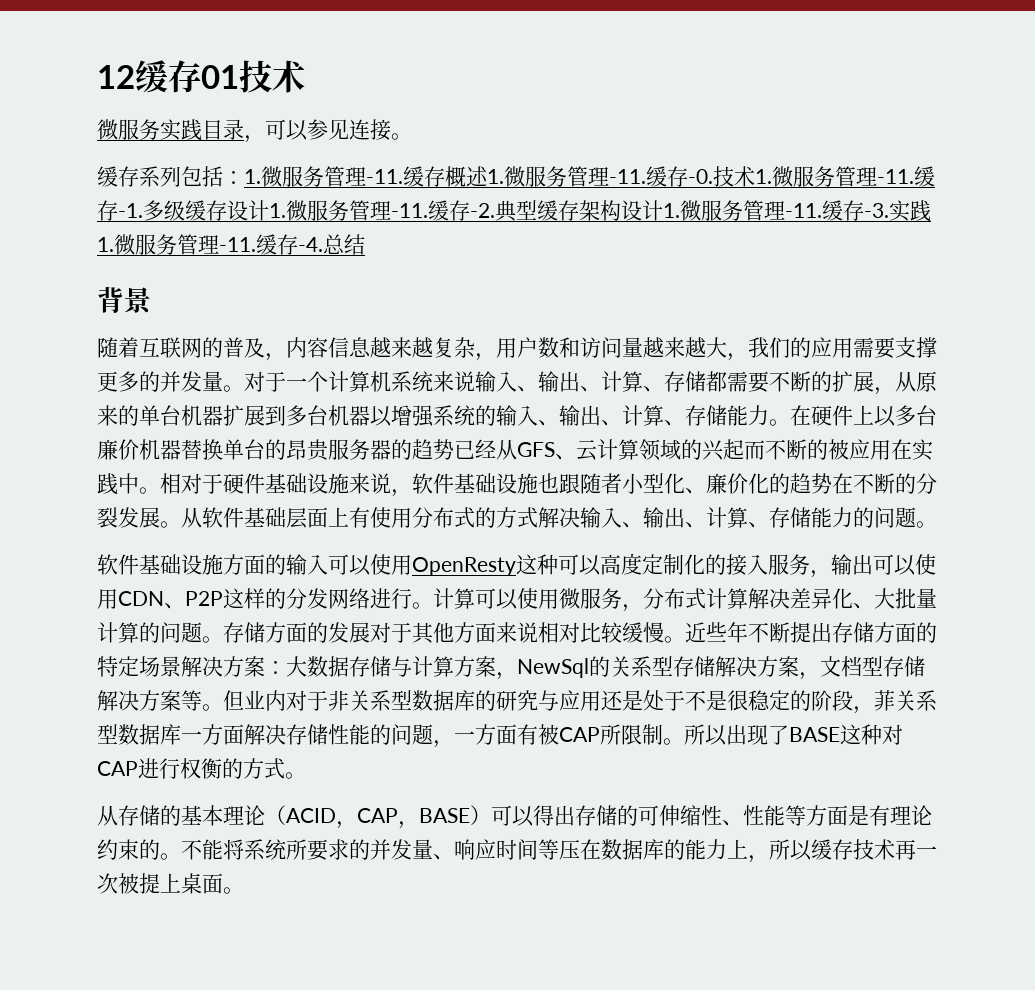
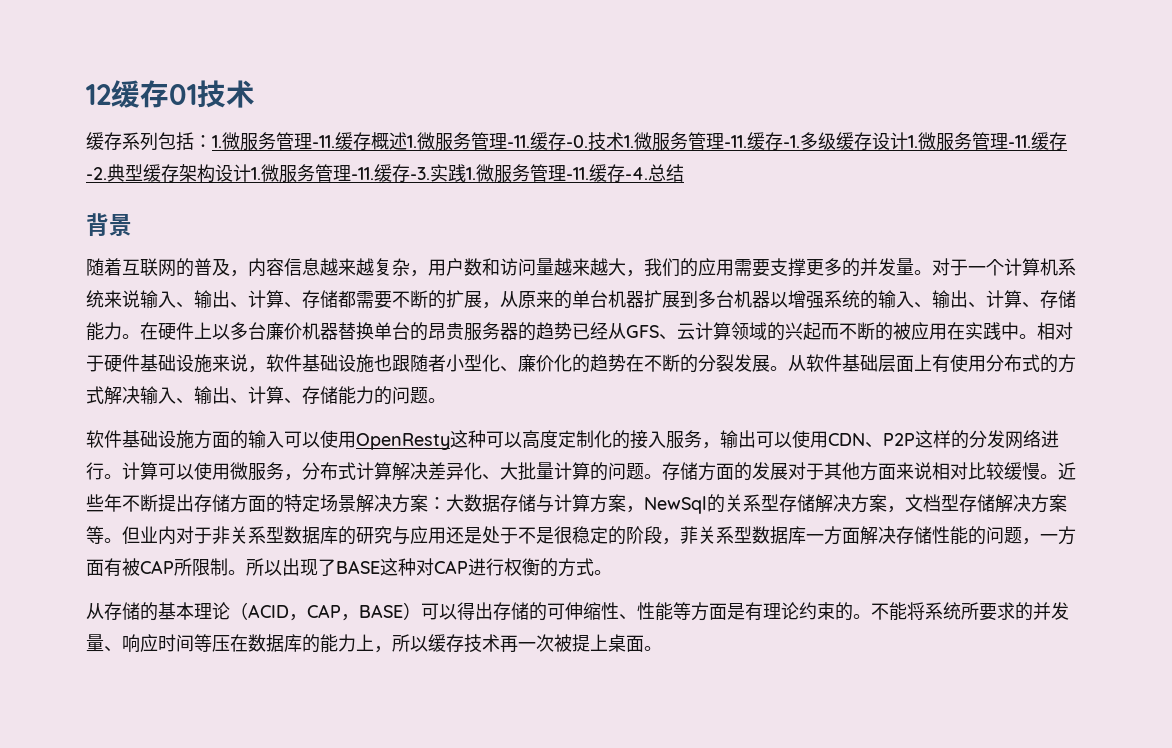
[97,119,412,143] // 微服务实践目录，可以参见连接。 -> (255, 94) none

